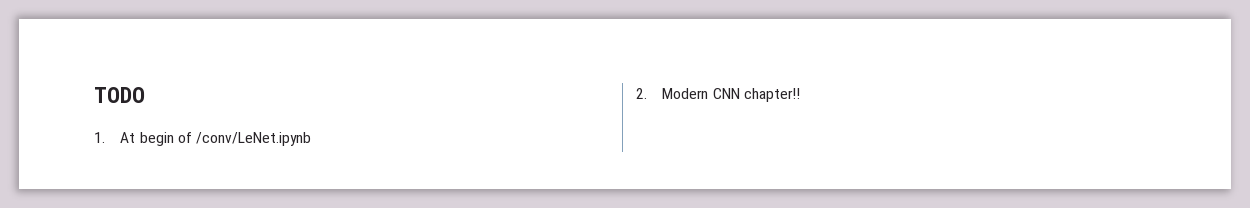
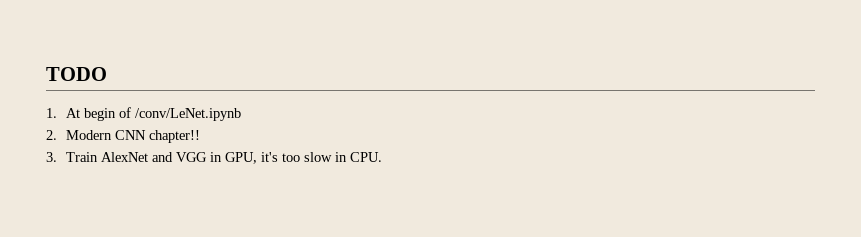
(800, 95) none -> [46,152,382,164] // 3. Train AlexNet and VGG in GPU, it's too slow in CPU.

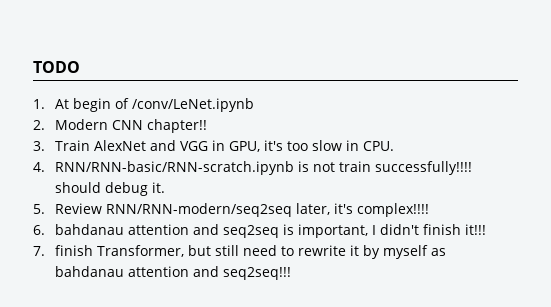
(382, 157) none -> [33,161,472,175] [54,182,165,196] [33,203,429,217] [33,224,486,238] [33,245,446,259] [54,266,291,280] // 4. RNN/RNN-basic/RNN-scratch.ipynb is not train successfully!!!! should debug it. // 5. Review RNN/RNN-modern/seq2seq later, it's complex!!!! // 6. bahdanau attention and seq2seq is important, I didn't finish it!!! // 7. finish Transformer, but still need to rewrite it by myself as bahdanau attention and seq2seq!!!

